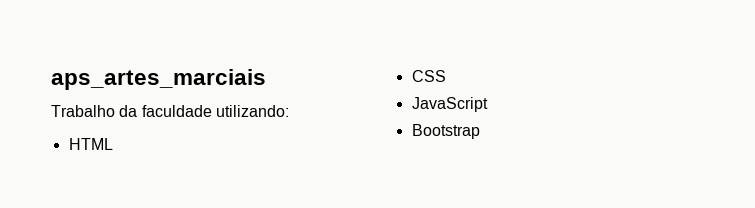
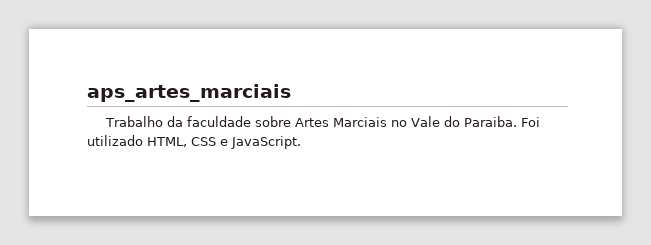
[215,105,289,117] [68,138,113,150] utilizando: // HTML // -> [254,116,540,127] [87,135,187,147] sobre Artes Marciais no Vale do Paraiba. Foi utilizado HTML,
[411,97,488,112] [411,124,480,139] // JavaScript // Bootstrap -> [220,136,301,149] e JavaScript.

